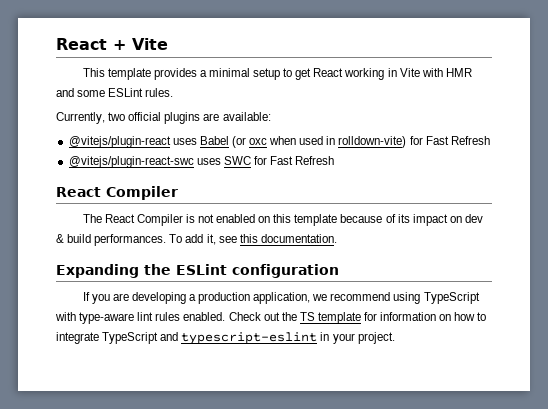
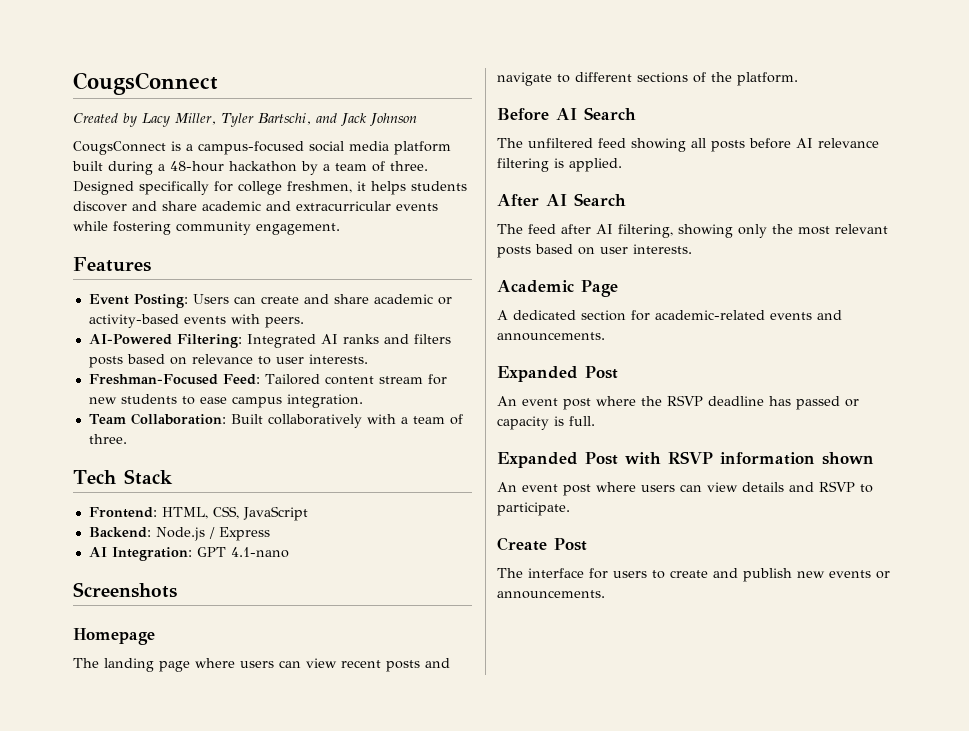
[56,38,168,50] [82,68,472,80] [56,88,174,97] [56,112,271,124] [68,136,490,148] [68,156,335,168] [56,186,178,200] [82,214,484,226] [56,234,337,246] [56,264,339,278] [82,292,480,304] [55,312,487,324] [56,332,395,344] React + Vite // This template provides a minimal setup to get React working in Vite with HMR and some ESLint rules. // Currently, two official plugins are available: // @vitejs/plugin-react uses Babel (or oxc when used in rolldown-vite) for Fast Refresh // @vitejs/plugin-react-swc uses SWC for Fast Refresh // React Compiler // The React Compiler is not enabled on this template because of its impact on dev & build performances. To add it, see this documentation. // Expanding the ESLint configuration // If you are developing a production application, we recommend using TypeScript with type-aware lint rules enabled. Check out the TS template for information on how to integrate TypeScript and typescript-eslint in your project. -> [73,72,218,95] [73,113,417,127] [73,141,451,155] [72,161,428,175] [73,181,467,195] [73,201,438,212] [73,221,340,235] [73,257,151,272] [88,294,452,308] [88,314,304,328] [88,334,451,348] [88,354,368,368] [88,374,447,385] [88,394,363,408] [88,413,463,428] [88,434,127,444] [73,469,173,485] [88,506,308,521] [88,527,270,541] [88,547,289,561] [73,582,177,598] [73,628,155,645] [73,658,450,672] [497,72,798,86] [497,107,636,120] [497,138,879,152] [497,158,622,172] [497,193,626,207] [497,224,888,238] [497,244,692,258] [497,280,618,297] [497,310,842,321] [497,332,605,341] [497,366,618,382] [497,395,859,410] [497,416,595,430] [497,451,874,468] [497,481,873,496] [497,502,570,516] [497,537,587,551] [497,568,890,582] [497,590,605,599] CougsConnect // Created by Lacy Miller, Tyler Bartschi, and Jack Johnson // CougsConnect is a campus-focused social media platform built during a 48-hour hackathon by a team of three. Designed specifically for college freshmen, it helps students discover and share academic and extracurricular events while fostering community engagement. // Features // Event Posting: Users can create and share academic or activity-based events with peers. // AI-Powered Filtering: Integrated AI ranks and filters posts based on relevance to user interests. // Freshman-Focused Feed: Tailored content stream for new students to ease campus integration. // Team Collaboration: Built collaboratively with a team of three. // Tech Stack // Frontend: HTML, CSS, JavaScript // Backend: Node.js / Express // AI Integration: GPT 4.1-nano // Screenshots // Homepage // The landing page where users can view recent posts and navigate to different sections of the platform. // Before AI Search // The unfiltered feed showing all posts before AI relevance filtering is applied. // After AI Search // The feed after AI filtering, showing only the most relevant posts based on user interests. // Academic Page // A dedicated section for academic-related events and announcements. // Expanded Post // An event post where the RSVP deadline has passed or capacity is full. // Expanded Post with RSVP information shown // An event post where users can view details and RSVP to participate. // Create Post // The interface for users to create and publish new events or announcements.

